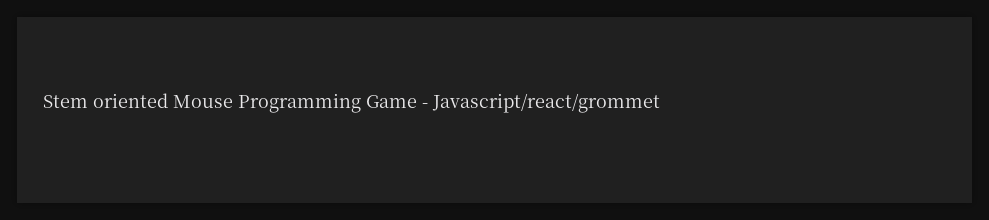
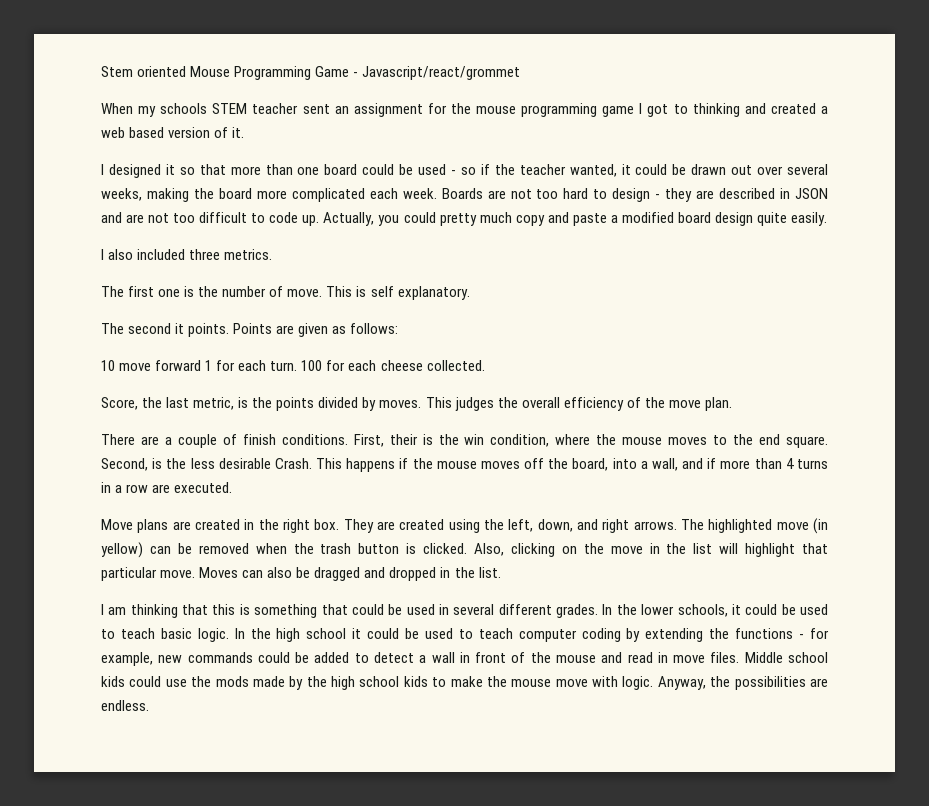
(660, 103) none -> [101,103,829,117] [101,127,245,138] [101,164,828,178] [101,188,829,202] [101,212,828,226] [101,249,273,260] [101,286,470,300] [101,323,399,337] [101,360,485,371] [101,397,732,411] [101,434,829,448] [101,458,828,472] [101,482,233,493] [101,518,829,534] [101,542,828,558] [101,567,501,581] [101,604,829,618] [101,628,830,642] [101,652,829,666] [101,676,829,690] [101,700,149,711] // When my schools STEM teacher sent an assignment for the mouse programming game I got to thinking and created a web based version of it. // I designed it so that more than one board could be used - so if the teacher wanted, it could be drawn out over several weeks, making the board more complicated each week. Boards are not too hard to design - they are described in JSON and are not too difficult to code up. Actually, you could pretty much copy and paste a modified board design quite easily. // I also included three metrics. // The first one is the number of move. This is self explanatory. // The second it points. Points are given as follows: // 10 move forward 1 for each turn. 100 for each cheese collected. // Score, the last metric, is the points divided by moves. This judges the overall efficiency of the move plan. // There are a couple of finish conditions. First, their is the win condition, where the mouse moves to the end square. Second, is the less desirable Crash. This happens if the mouse moves off the board, into a wall, and if more than 4 turns in a row are executed. // Move plans are created in the right box. They are created using the left, down, and right arrows. The highlighted move (in yellow) can be removed when the trash button is clicked. Also, clicking on the move in the list will highlight that particular move. Moves can also be dragged and dropped in the list. // I am thinking that this is something that could be used in several different grades. In the lower schools, it could be used to teach basic logic. In the high school it could be used to teach computer coding by extending the functions - for example, new commands could be added to detect a wall in front of the mouse and read in move files. Middle school kids could use the mods made by the high school kids to make the mouse move with logic. Anyway, the possibilities are endless.

